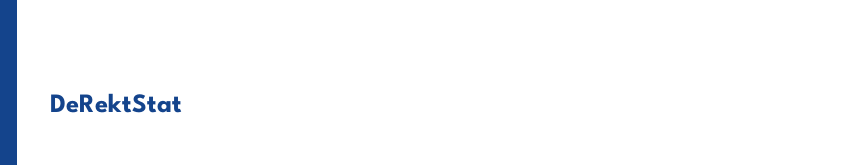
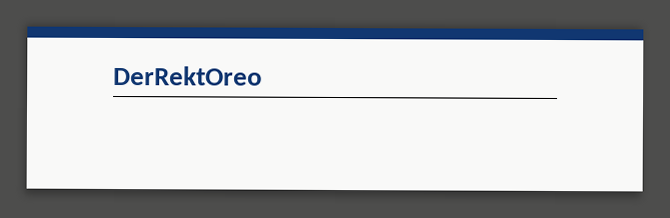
[50,93,182,113] DeRektStat -> [113,65,263,86] DerRektOreo

